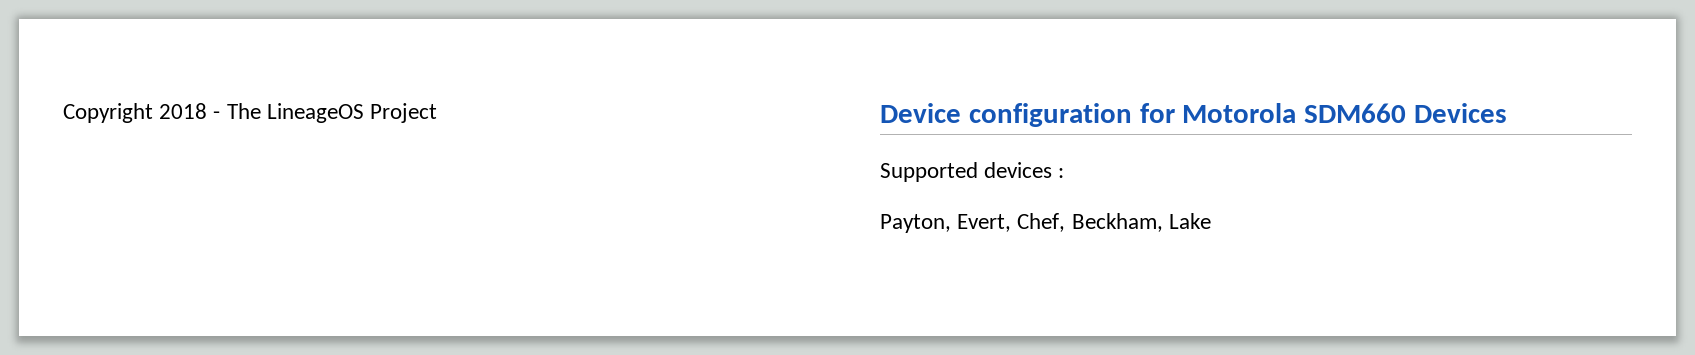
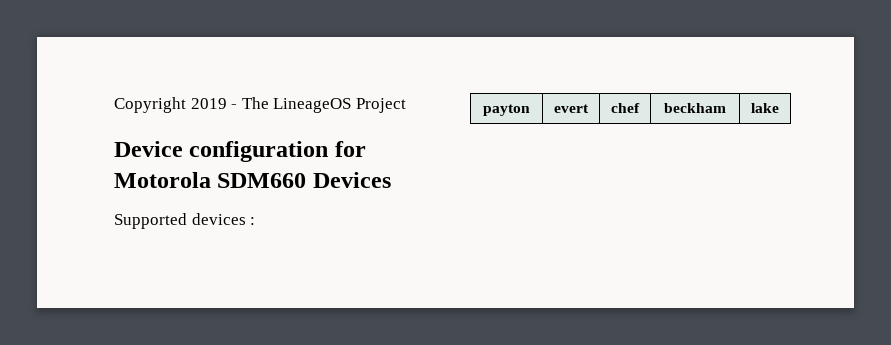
[159,103,208,119] 2018 -> [190,98,227,109] 2019
[880,213,1211,233] // Payton, Evert, Chef, Beckham, Lake -> [483,104,530,116] [554,104,589,113] [611,103,640,113] [664,103,726,113] [751,103,779,113] // payton | evert | chef | beckham | lake

